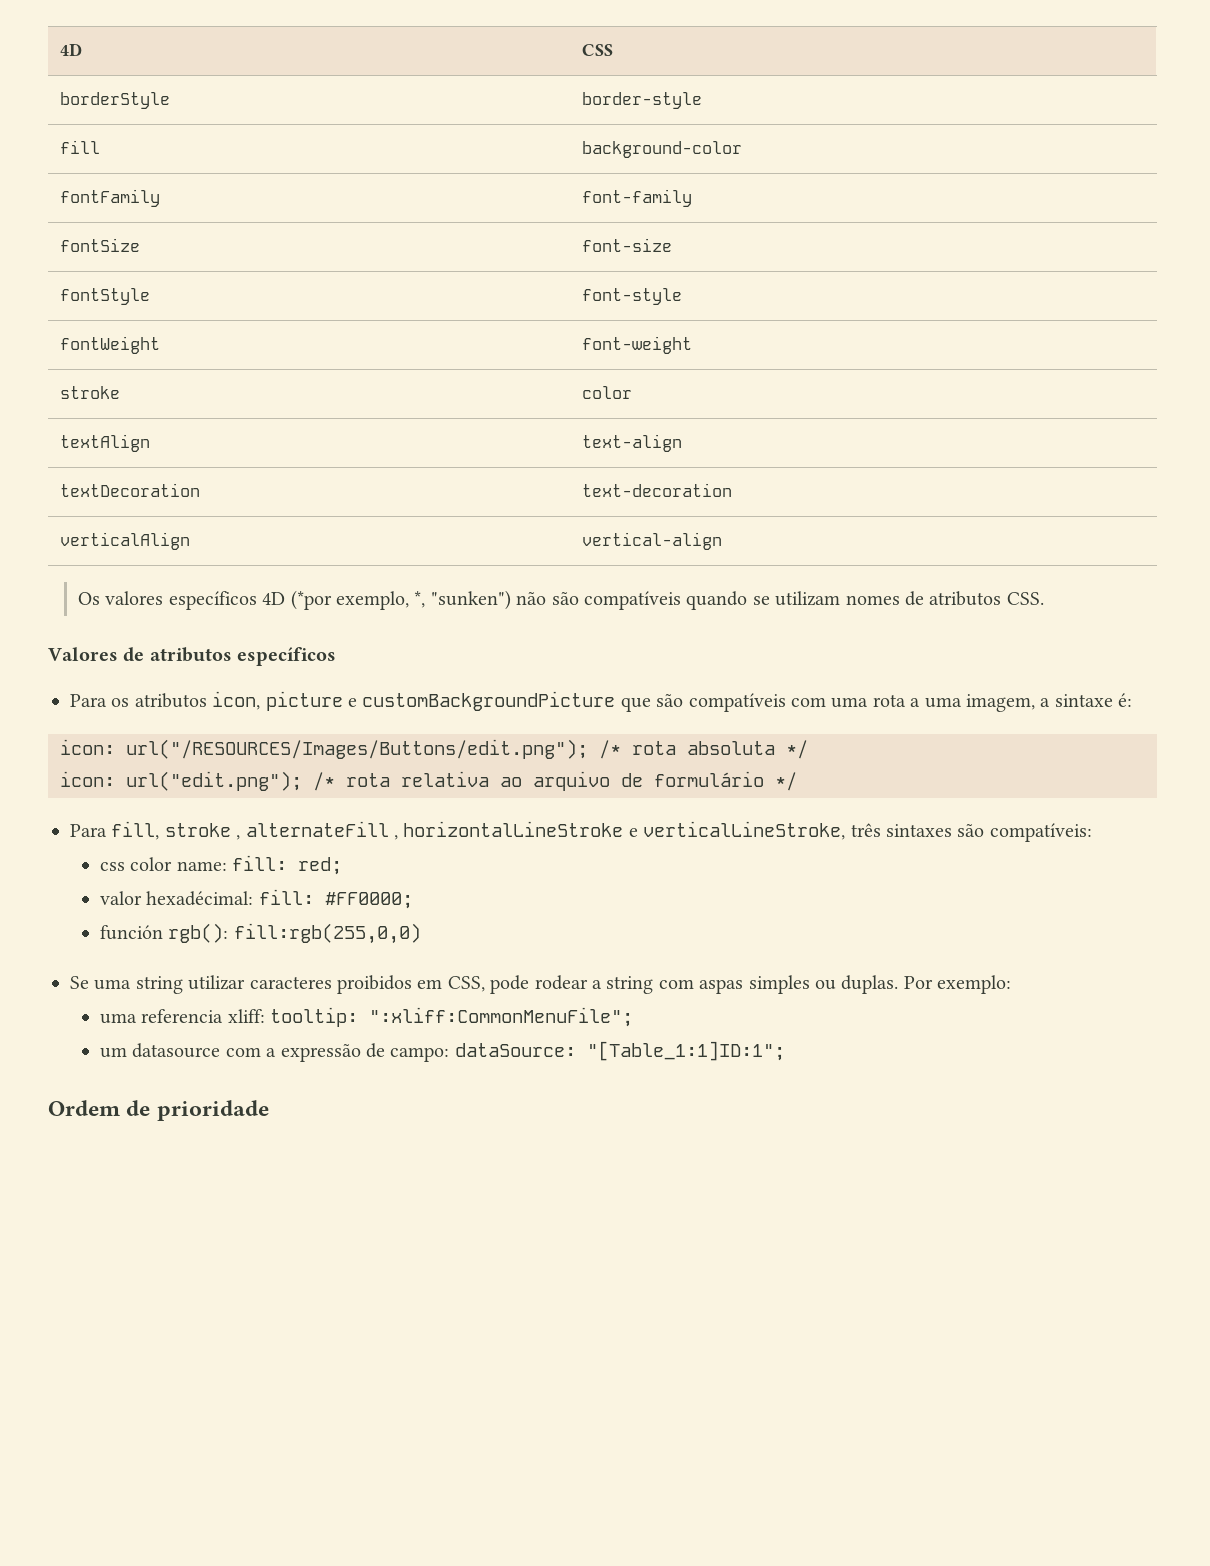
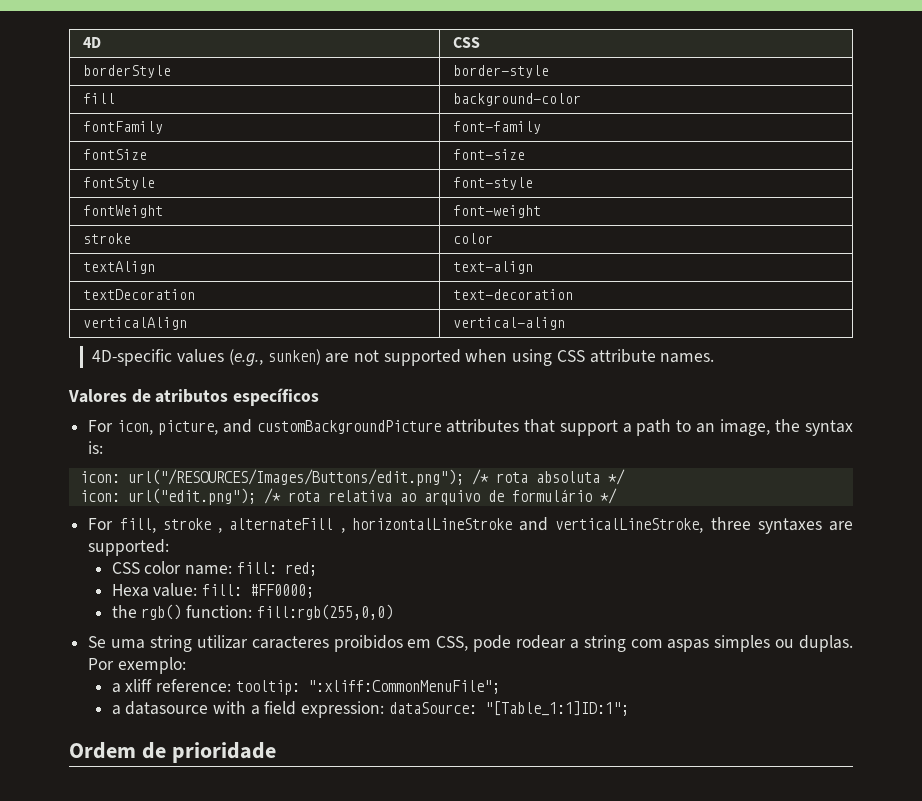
[77,590,1044,610] [48,647,337,666] [70,691,1133,712] Os valores específicos 4D (*por exemplo, *, "sunken") não são compatíveis quando se utilizam nomes de atributos CSS. // Valores de atributos específicos // Para os atributos icon, picture e customBackgroundPicture que são compatíveis com uma rota a uma imagem, a sintaxe é: -> [92,349,715,366] [68,388,320,406] [88,419,854,436] [88,441,104,454] 4D-specific values (e.g., sunken) are not supported when using CSS attribute names. // Valores de atributos específicos // For icon, picture, and customBackgroundPicture attributes that support a path to an image, the syntax is:
[70,824,107,837] Para -> [88,518,114,530] For
[628,821,1092,842] [99,862,125,871] e verticalLineStroke, três sintaxes são compatíveis: // css -> [519,517,853,534] [88,539,170,556] [111,562,140,574] and verticalLineStroke, three syntaxes are supported: // CSS
[99,891,254,906] valor hexadécimal: -> [111,583,198,597] Hexa value:
[99,923,229,943] función rgb(): -> [111,604,253,620] the rgb() function:
[99,1009,265,1024] uma referencia xliff: -> [111,679,232,693] a xliff reference:
[99,1043,450,1062] um datasource com a expressão de campo: -> [111,701,385,718] a datasource with a field expression:

